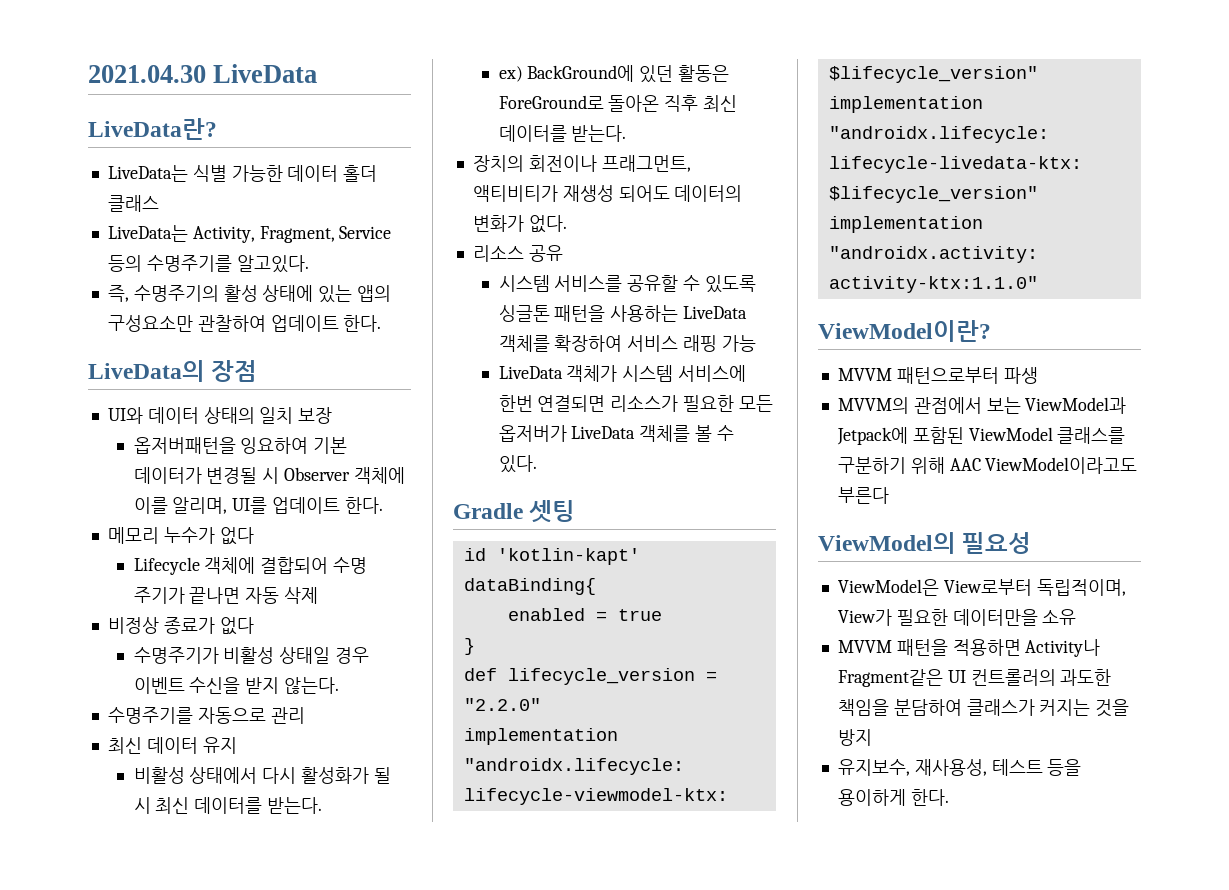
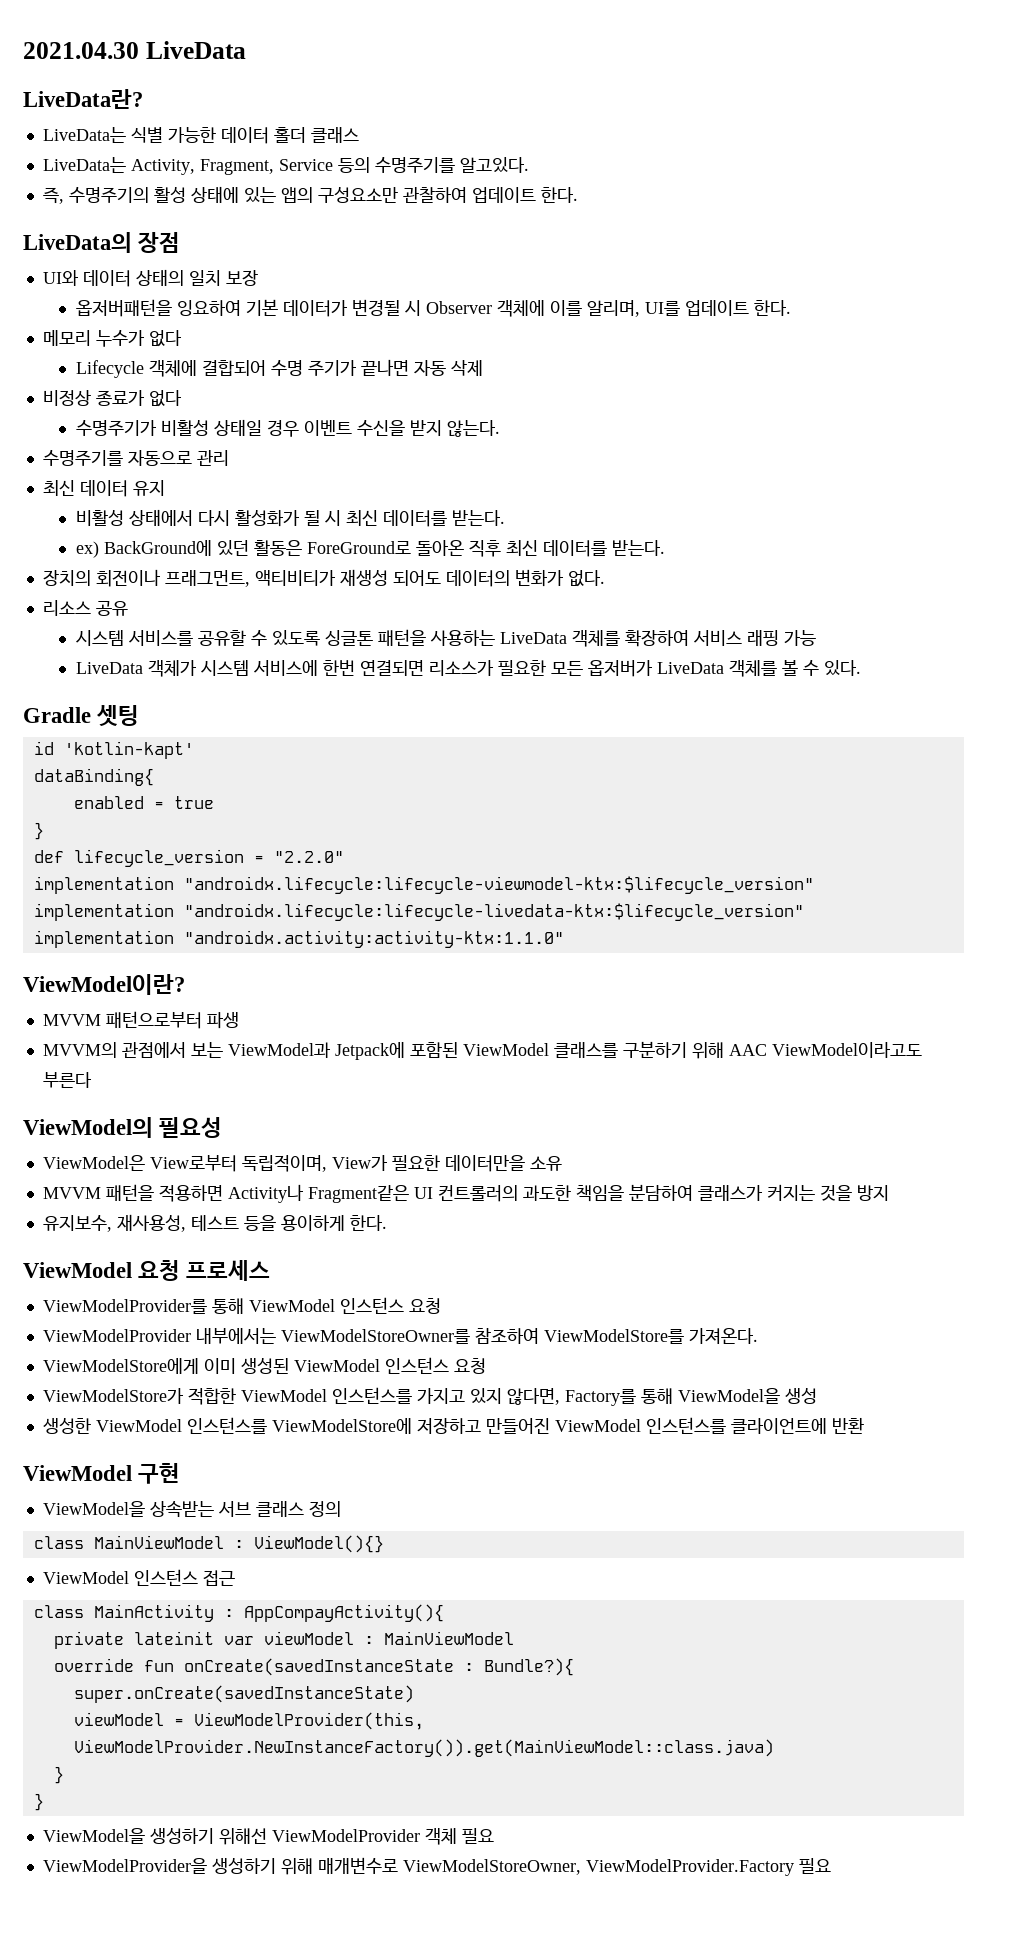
(949, 797) none -> [23,1260,271,1281] [42,1297,441,1314] [42,1328,758,1344] [42,1357,486,1374] [42,1387,817,1406] [42,1417,864,1434] [23,1463,181,1484] [42,1501,341,1518] [33,1535,384,1553] [42,1569,235,1586] [33,1604,444,1622] [53,1631,514,1649] [53,1658,574,1676] [73,1685,414,1703] [73,1712,424,1730] [73,1739,774,1757] [53,1766,64,1784] [33,1793,44,1811] [42,1828,494,1845] [42,1857,831,1876] // ViewModel 요청 프로세스 // ViewModelProvider를 통해 ViewModel 인스턴스 요청 // ViewModelProvider 내부에서는 ViewModelStoreOwner를 참조하여 ViewModelStore를 가져온다. // ViewModelStore에게 이미 생성된 ViewModel 인스턴스 요청 // ViewModelStore가 적합한 ViewModel 인스턴스를 가지고 있지 않다면, Factory를 통해 ViewModel을 생성 // 생성한 ViewModel 인스턴스를 ViewModelStore에 저장하고 만들어진 ViewModel 인스턴스를 클라이언트에 반환 // ViewModel 구현 // ViewModel을 상속받는 서브 클래스 정의 // class MainViewModel : ViewModel(){} // ViewModel 인스턴스 접근 // class MainActivity : AppCompayActivity(){ // private lateinit var viewModel : MainViewModel // override fun onCreate(savedInstanceState : Bundle?){ // super.onCreate(savedInstanceState) // viewModel = ViewModelProvider(this, ViewModelProvider.NewInstanceFactory()).get(MainViewModel::class.java) // } // } // ViewModel을 생성하기 위해선 ViewModelProvider 객체 필요 // ViewModelProvider을 생성하기 위해 매개변수로 ViewModelStoreOwner, ViewModelProvider.Factory 필요

